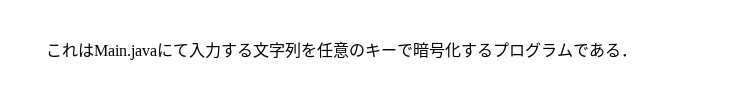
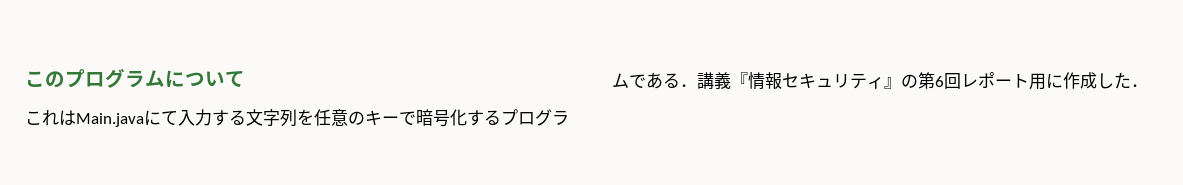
[46,44,62,57] こ -> [25,68,245,88] [25,111,42,125] このプログラムについて // こ
(637, 55) none -> [697,72,1148,90] 講義『情報セキュリティ』の第6回レポート用に作成した．

